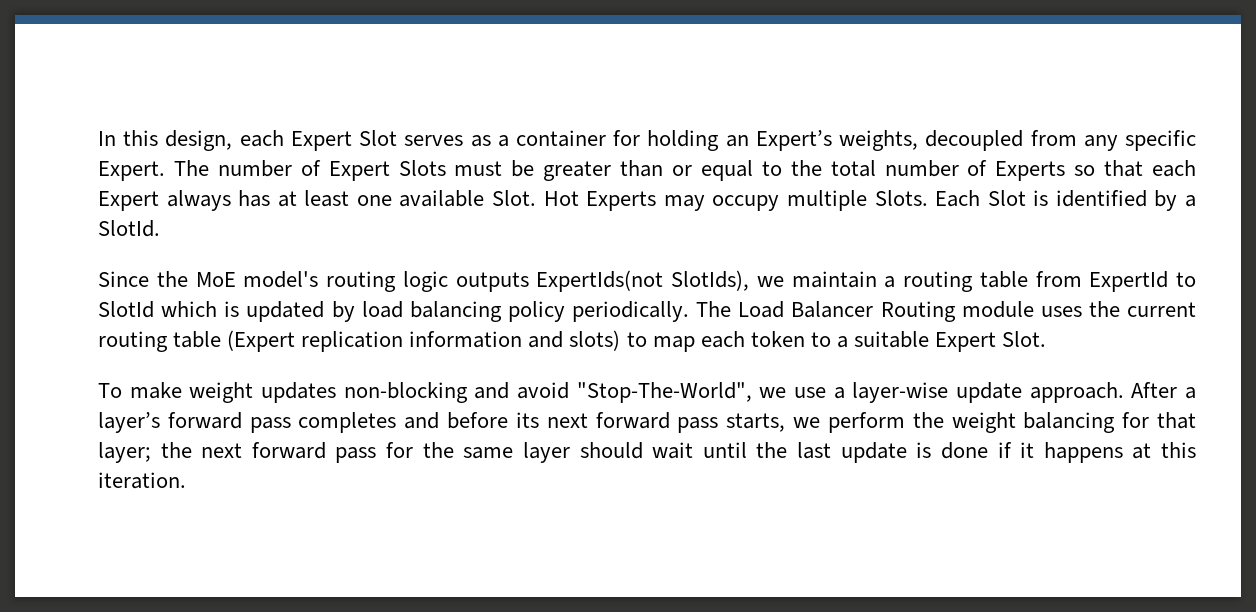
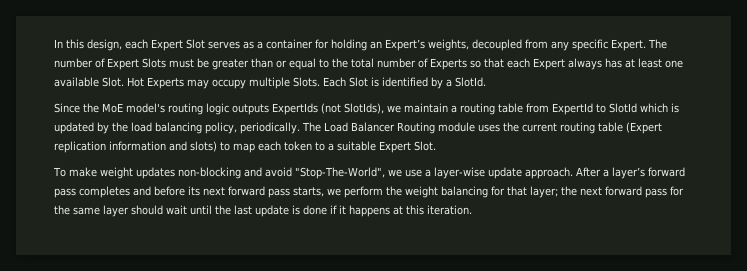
[536,270,664,292] ExpertIds(not -> [272,103,341,115] ExpertIds (not
(355, 311) none -> [112,122,128,132] the
[507,301,565,322] policy -> [205,122,237,134] policy,

